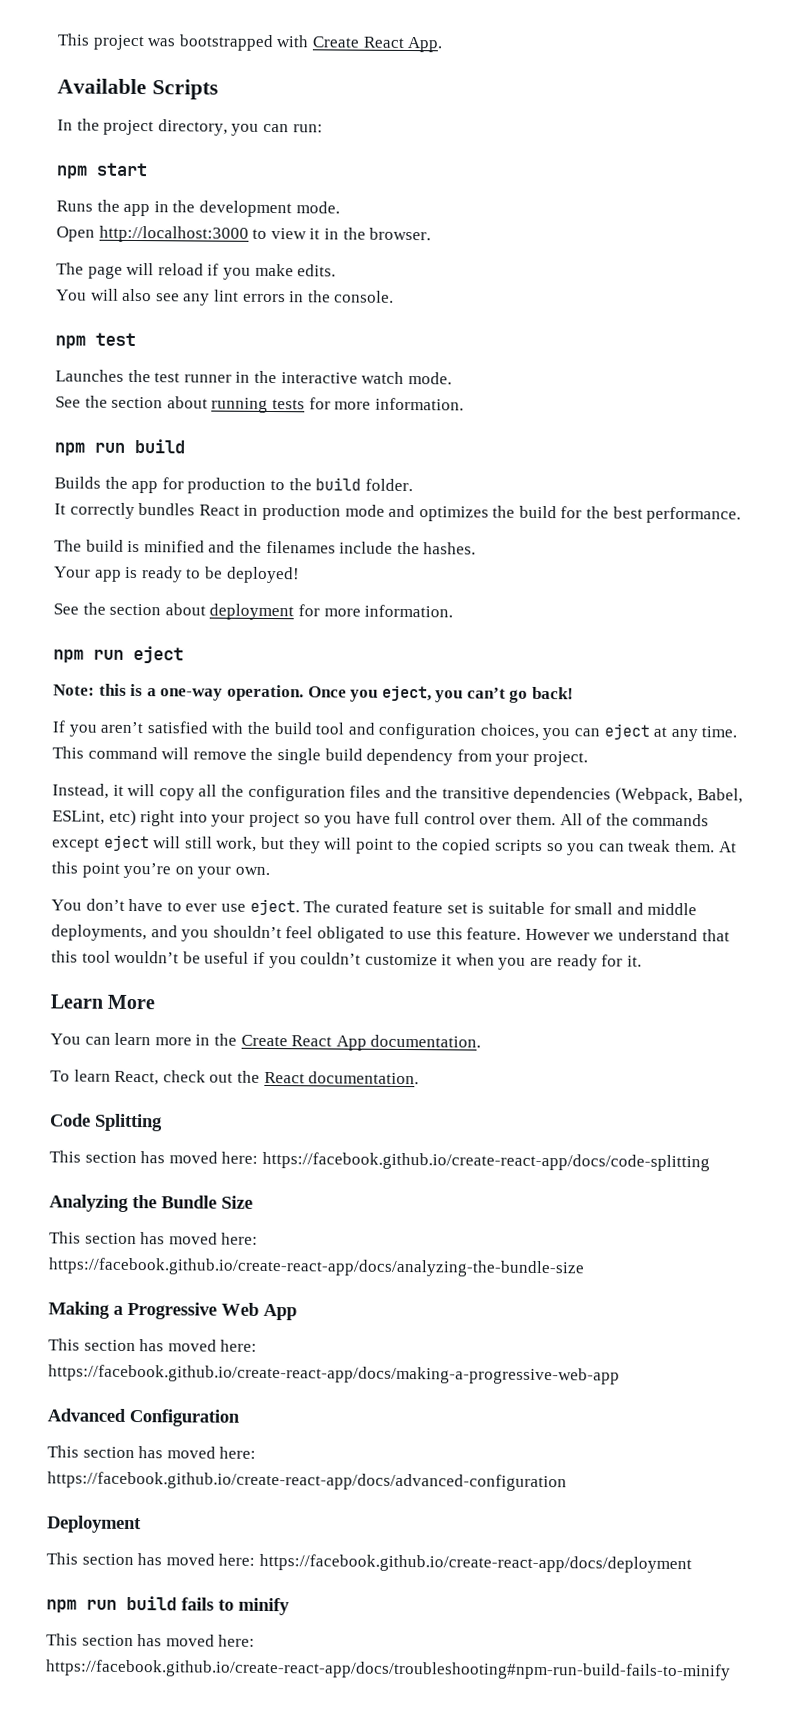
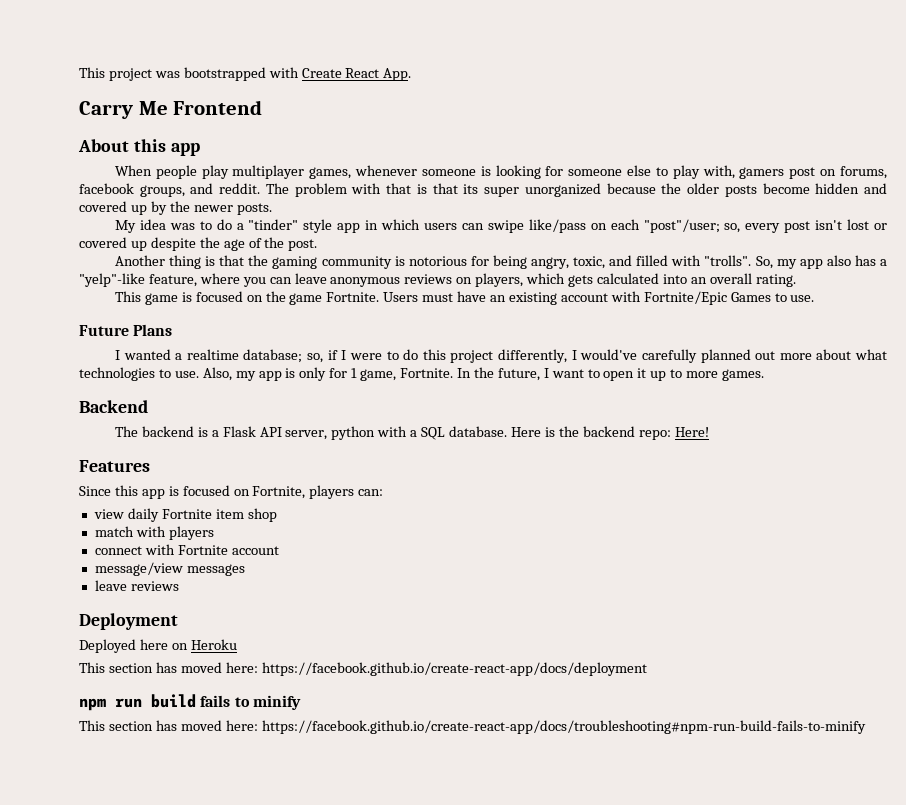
[57,78,218,100] [57,118,323,136] [56,162,148,179] [56,199,340,218] [56,225,432,243] [56,262,337,280] [56,288,395,306] [55,332,136,349] [55,369,452,385] [55,395,464,413] [54,439,186,456] [54,476,413,494] [54,502,742,524] [54,539,477,555] [54,566,300,584] [53,602,454,621] [53,646,184,664] [53,683,575,703] [52,720,738,742] [52,746,588,767] [52,783,743,805] [52,809,710,828] [52,834,737,856] [51,861,270,879] [51,898,698,916] [51,924,730,943] [51,950,642,971] [50,994,156,1010] [50,1032,482,1051] [50,1069,420,1086] [50,1113,163,1132] [49,1150,710,1172] [49,1194,253,1212] [49,1231,259,1245] [48,1257,585,1278] [48,1301,297,1321] [48,1338,258,1352] [48,1364,620,1385] [47,1408,240,1427] [47,1445,257,1459] [47,1471,567,1492] [47,1515,142,1534] Available Scripts // In the project directory, you can run: // npm start // Runs the app in the development mode. // Open http://localhost:3000 to view it in the browser. // The page will reload if you make edits. // You will also see any lint errors in the console. // npm test // Launches the test runner in the interactive watch mode. // See the section about running tests for more information. // npm run build // Builds the app for production to the build folder. // It correctly bundles React in production mode and optimizes the build for the best performance. // The build is minified and the filenames include the hashes. // Your app is ready to be deployed! // See the section about deployment for more information. // npm run eject // Note: this is a one-way operation. Once you eject, you can’t go back! // If you aren’t satisfied with the build tool and configuration choices, you can eject at any time. This command will remove the single build dependency from your project. // Instead, it will copy all the configuration files and the transitive dependencies (Webpack, Babel, ESLint, etc) right into your project so you have full control over them. All of the commands except eject will still work, but they will point to the copied scripts so you can tweak them. At this point you’re on your own. // You don’t have to ever use eject. The curated feature set is suitable for small and middle deployments, and you shouldn’t feel obligated to use this feature. However we understand that this tool wouldn’t be useful if you couldn’t customize it when you are ready for it. // Learn More // You can learn more in the Create React App documentation. // To learn React, check out the React documentation. // Code Splitting // This section has moved here: https://facebook.github.io/create-react-app/docs/code-splitting // Analyzing the Bundle Size // This section has moved here: https://facebook.github.io/create-react-app/docs/analyzing-the-bundle-size // Making a Progressive Web App // This section has moved here: https://facebook.github.io/create-react-app/docs/making-a-progressive-web-app // Advanced Configuration // This section has moved here: https://facebook.github.io/create-react-app/docs/advanced-configuration // Deployment -> [79,100,263,119] [78,139,200,156] [114,165,887,179] [79,183,887,197] [79,201,272,215] [114,219,888,233] [79,237,318,251] [114,255,888,269] [79,273,796,287] [114,291,815,305] [79,324,173,336] [114,349,887,363] [79,367,765,381] [79,400,148,413] [114,426,709,440] [79,460,150,472] [79,485,384,499] [93,508,277,522] [94,526,214,540] [94,544,279,555] [94,562,245,576] [94,580,179,591] [79,613,178,630] [79,639,237,653] Carry Me Frontend // About this app // When people play multiplayer games, whenever someone is looking for someone else to play with, gamers post on forums, facebook groups, and reddit. The problem with that is that its super unorganized because the older posts become hidden and covered up by the newer posts. // My idea was to do a "tinder" style app in which users can swipe like/pass on each "post"/user; so, every post isn't lost or covered up despite the age of the post. // Another thing is that the gaming community is notorious for being angry, toxic, and filled with "trolls". So, my app also has a "yelp"-like feature, where you can leave anonymous reviews on players, which gets calculated into an overall rating. // This game is focused on the game Fortnite. Users must have an existing account with Fortnite/Epic Games to use. // Future Plans // I wanted a realtime database; so, if I were to do this project differently, I would've carefully planned out more about what technologies to use. Also, my app is only for 1 game, Fortnite. In the future, I want to open it up to more games. // Backend // The backend is a Flask API server, python with a SQL database. Here is the backend repo: Here! // Features // Since this app is focused on Fortnite, players can: // view daily Fortnite item shop // match with players // connect with Fortnite account // message/view messages // leave reviews // Deployment // Deployed here on Heroku

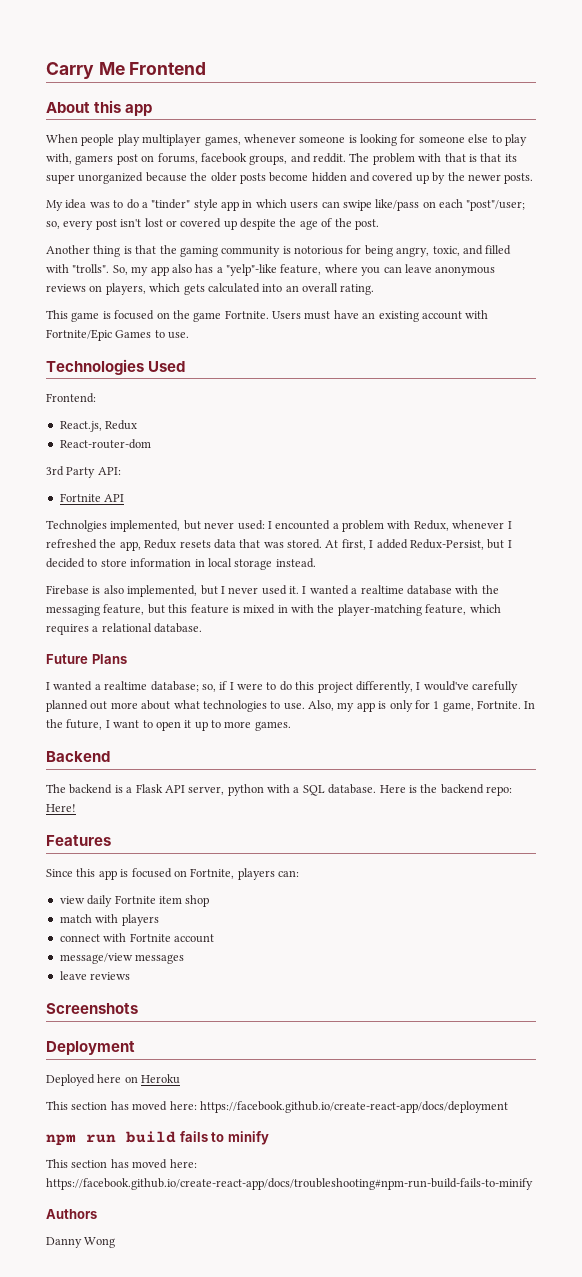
[79,67,412,81] This project was bootstrapped with Create React App. // -> (46, 70) none
(815, 298) none -> [46,359,186,375] [46,393,96,403] [59,420,138,432] [59,439,151,449] [46,466,121,478] [59,493,125,502] [46,520,512,532] [46,539,512,551] [46,558,316,570] [46,585,499,597] [46,604,501,616] [46,623,203,635] // Technologies Used // Frontend: // React.js, Redux // React-router-dom // 3rd Party API: // Fortnite API // Technolgies implemented, but never used: I encounted a problem with Redux, whenever I refreshed the app, Redux resets data that was stored. At first, I added Redux-Persist, but I decided to store information in local storage instead. // Firebase is also implemented, but I never used it. I wanted a realtime database with the messaging feature, but this feature is mixed in with the player-matching feature, which requires a relational database.
(179, 586) none -> [46,1003,138,1014] // Screenshots
(866, 727) none -> [46,1209,97,1219] [46,1237,116,1248] // Authors // Danny Wong

